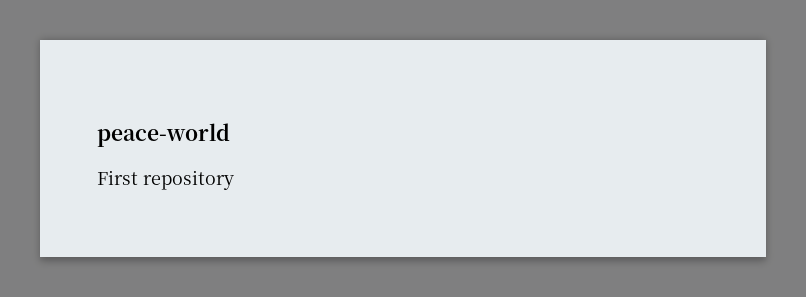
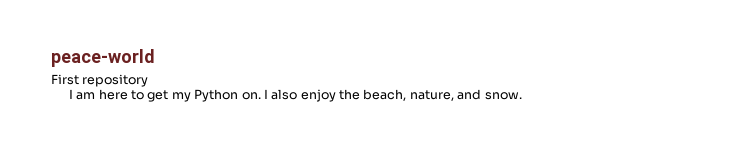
(234, 180) none -> [68,89,522,102] // I am here to get my Python on. I also enjoy the beach, nature, and snow.

